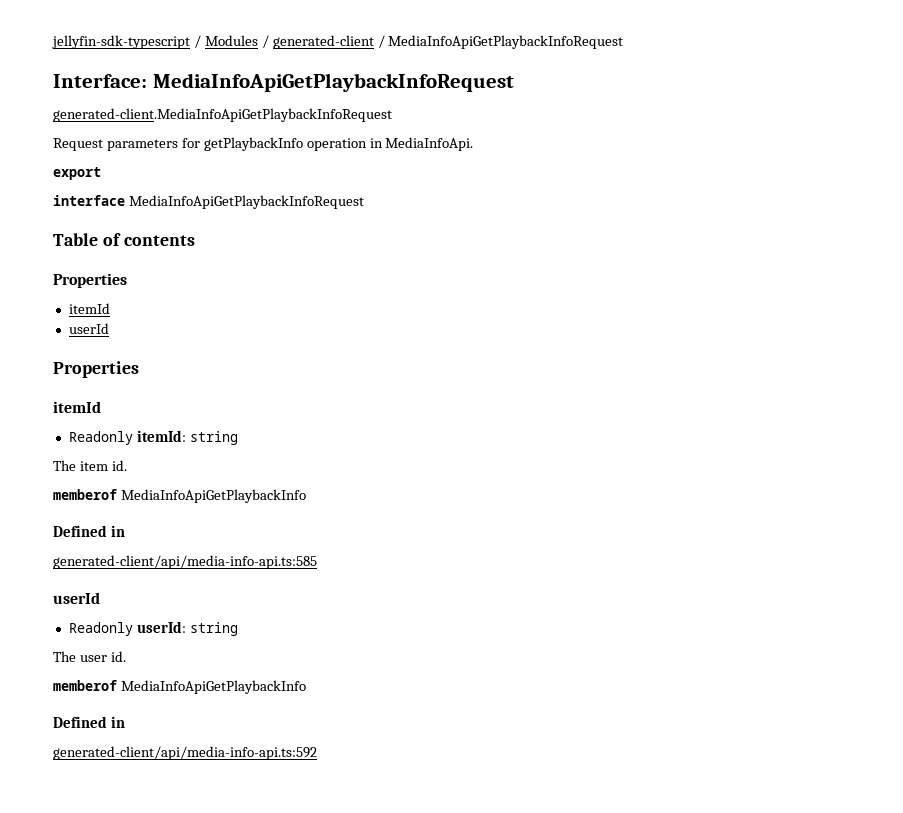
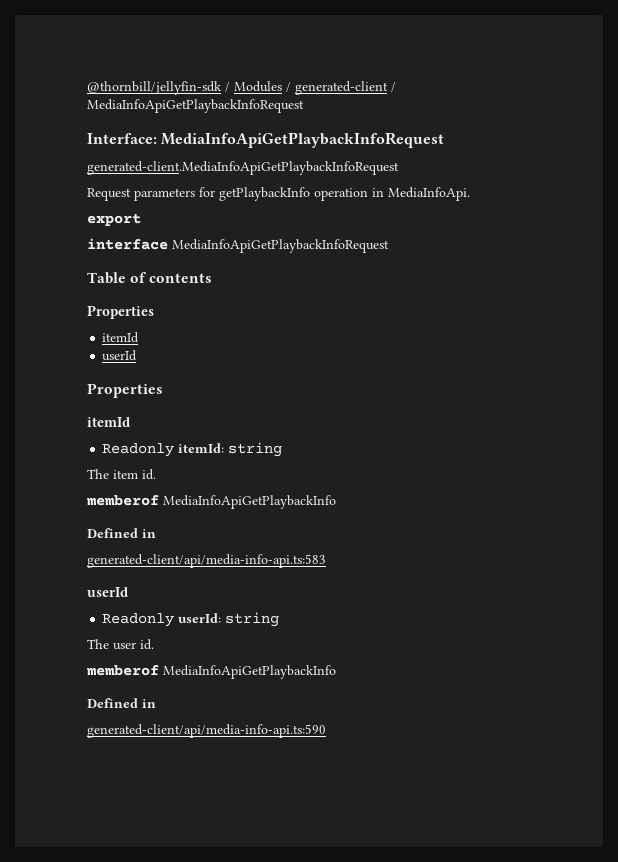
[52,35,190,49] jellyfin-sdk-typescript -> [87,81,222,95] @thornbill/jellyfin-sdk
[53,555,317,569] generated-client/api/media-info-api.ts:585 -> [87,554,326,568] generated-client/api/media-info-api.ts:583
[53,746,317,760] generated-client/api/media-info-api.ts:592 -> [87,724,326,738] generated-client/api/media-info-api.ts:590

